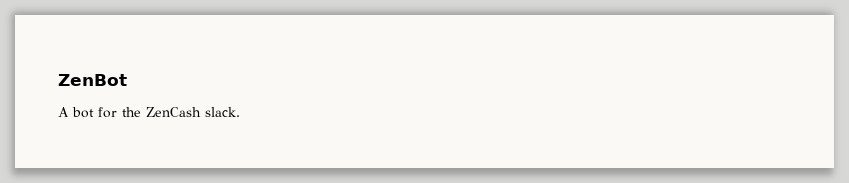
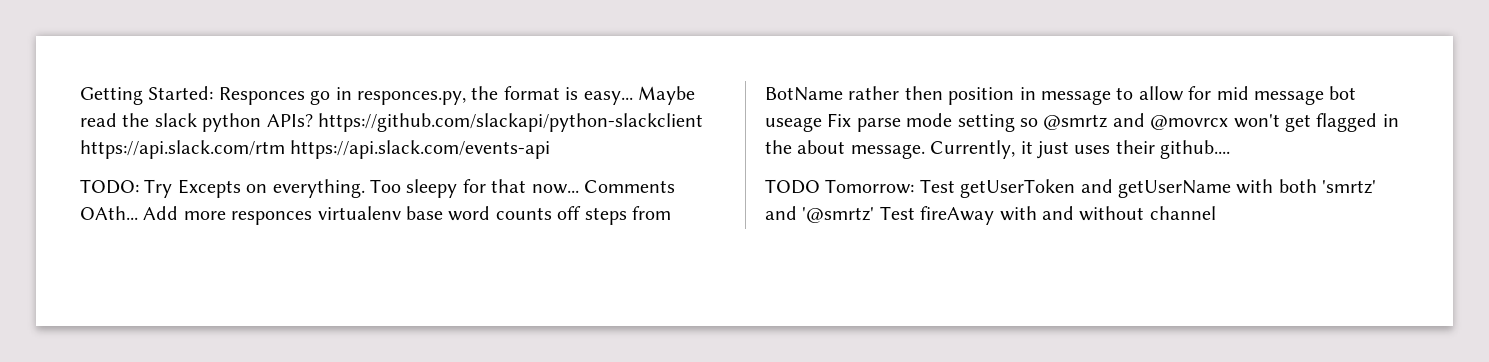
[58,74,127,86] [58,107,240,118] ZenBot // A bot for the ZenCash slack. -> [80,86,695,105] [80,113,703,132] [80,140,551,159] [80,179,675,198] [80,206,671,225] [765,86,1357,105] [765,113,1399,132] [765,140,1231,159] [765,179,1377,198] [765,206,1216,225] Getting Started: Responces go in responces.py, the format is easy... Maybe read the slack python APIs? https://github.com/slackapi/python-slackclient https://api.slack.com/rtm https://api.slack.com/events-api // TODO: Try Excepts on everything. Too sleepy for that now... Comments OAth... Add more responces virtualenv base word counts off steps from BotName rather then position in message to allow for mid message bot useage Fix parse mode setting so @smrtz and @movrcx won't get flagged in the about message. Currently, it just uses their github.... // TODO Tomorrow: Test getUserToken and getUserName with both 'smrtz' and '@smrtz' Test fireAway with and without channel

